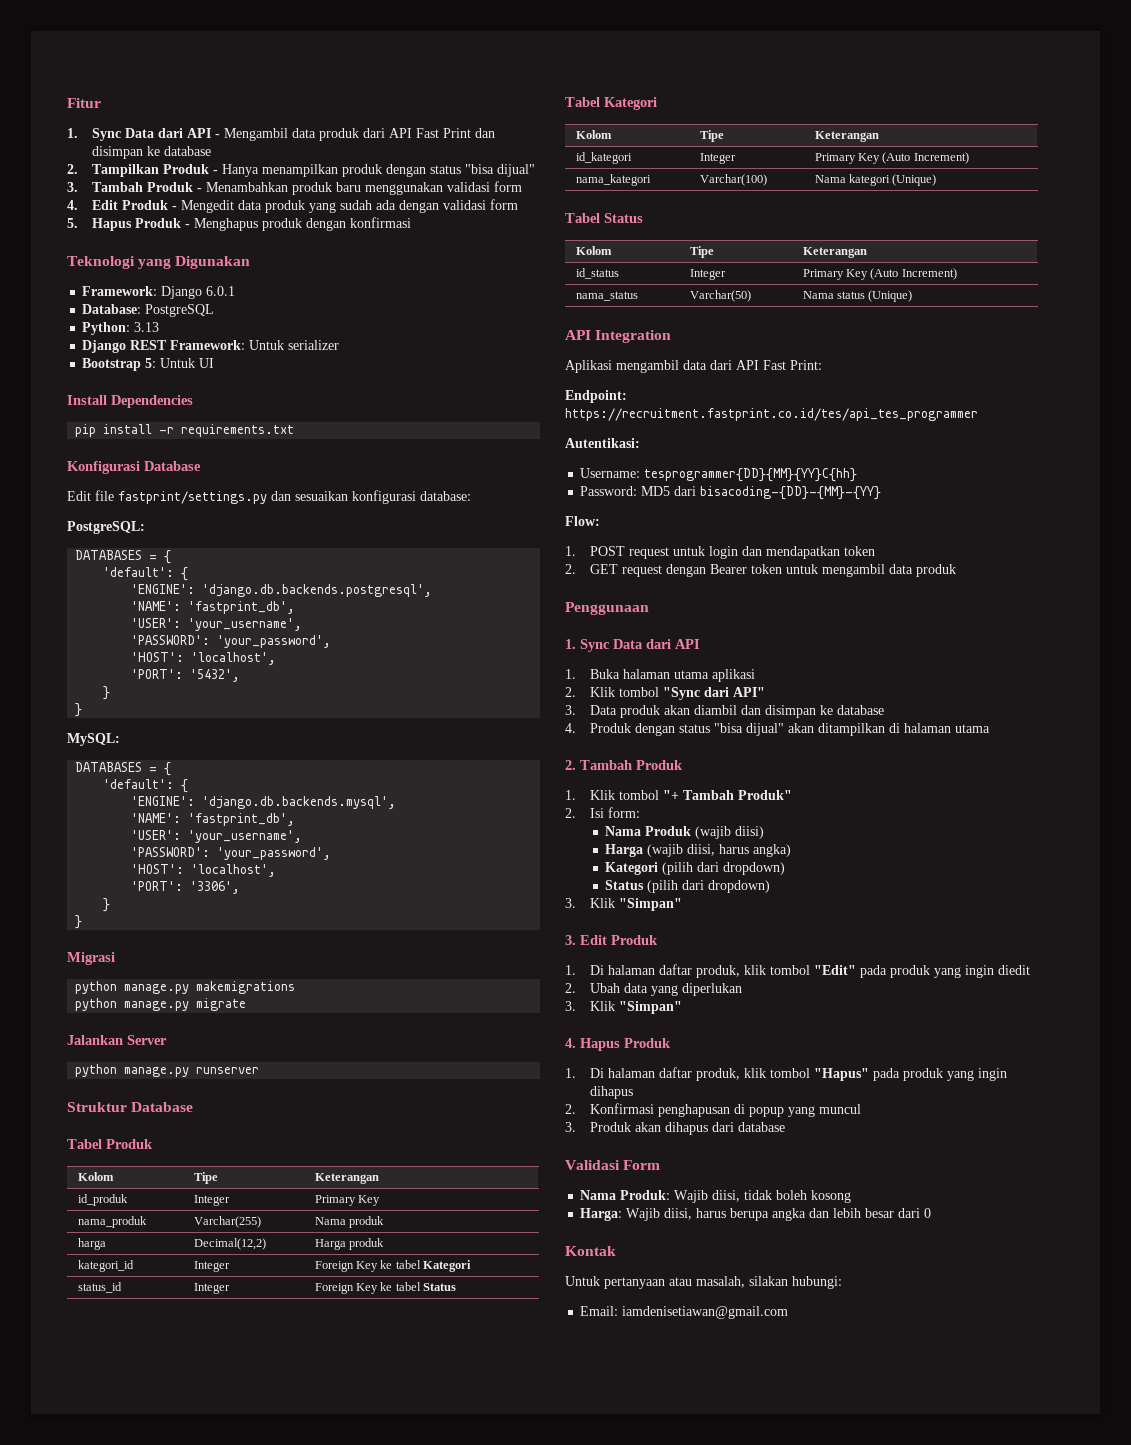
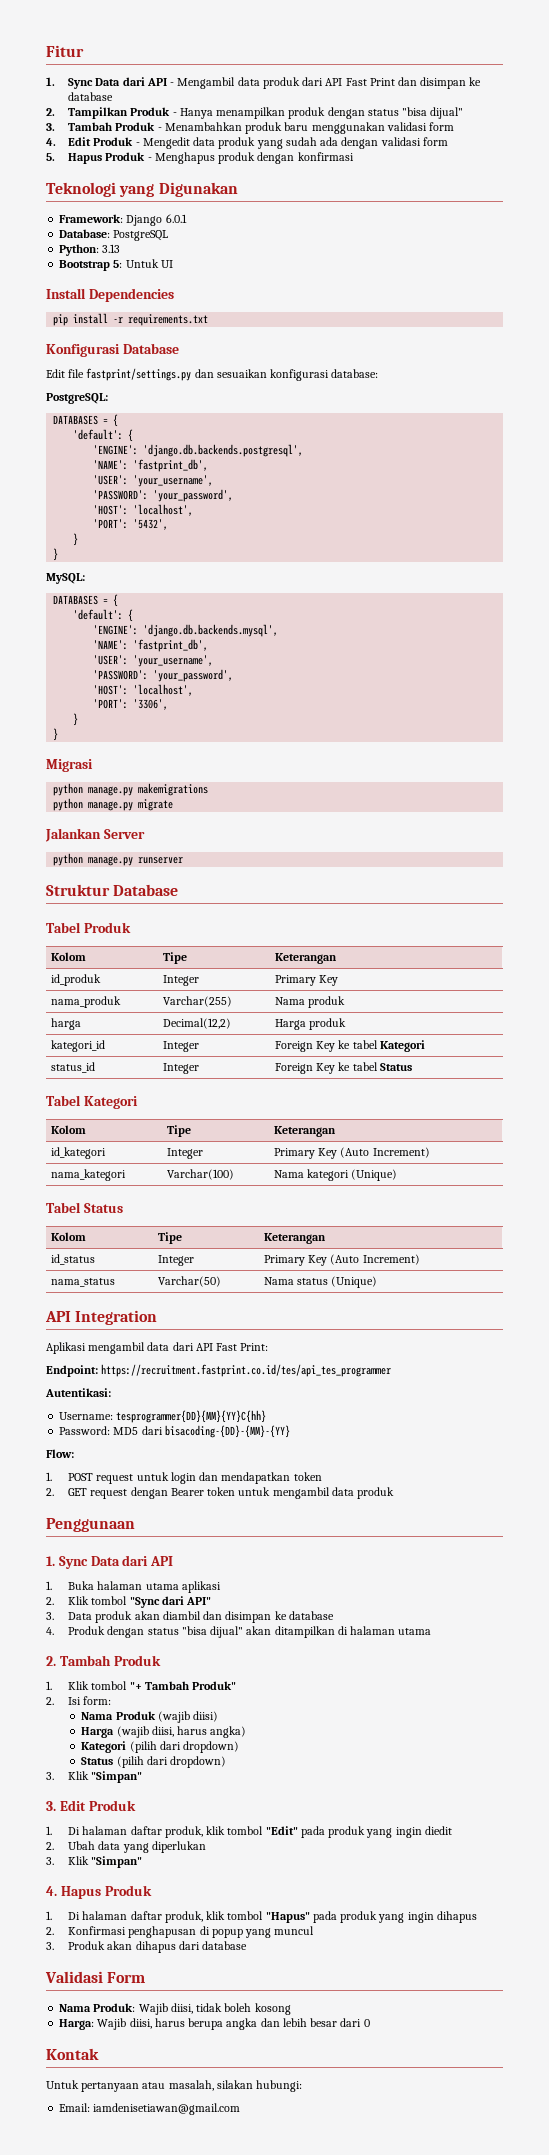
[82,340,340,353] // Django REST Framework: Untuk serializer -> (121, 248) none

